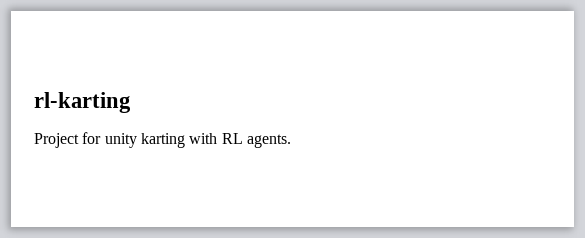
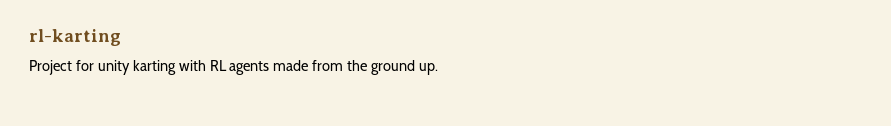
[246,134,291,148] agents. -> [229,60,439,75] agents made from the ground up.

